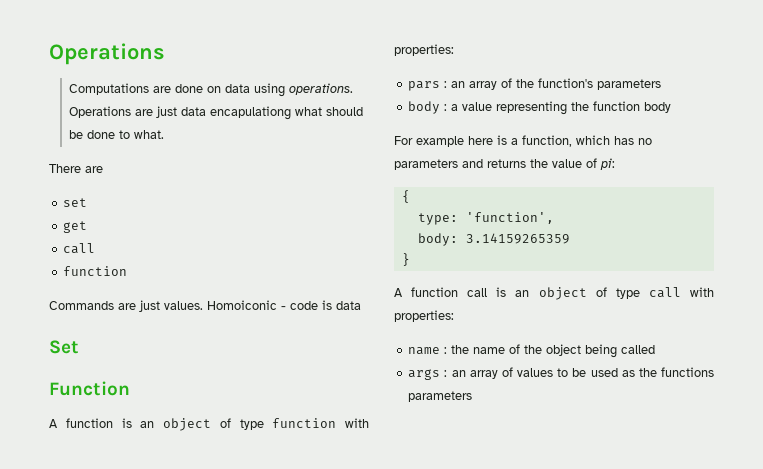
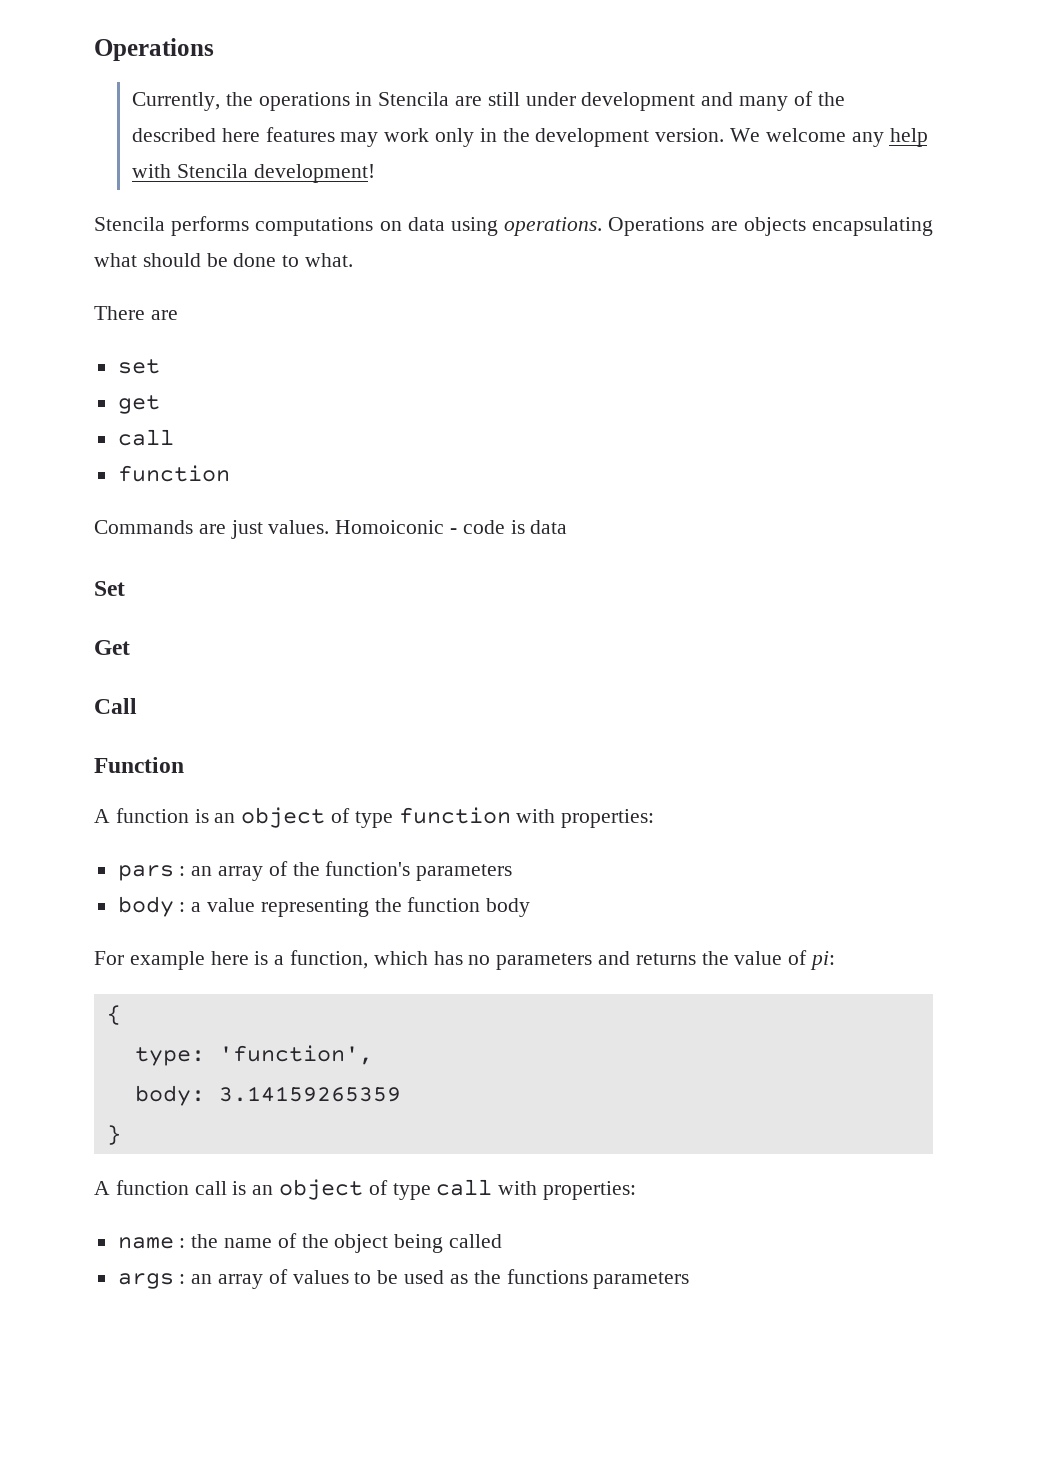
[68,83,203,95] Computations are done -> [132,91,845,111] [132,127,928,147] [132,164,375,183] [94,216,374,236] Currently, the operations in Stencila are still under development and many of the described here features may work only in the development version. We welcome any help with Stencila development! // Stencila performs computations
[155,106,291,120] just data encapulationg -> [743,217,934,236] objects encapsulating
(79, 347) none -> [94,640,130,655] [94,698,137,714] // Get // Call

